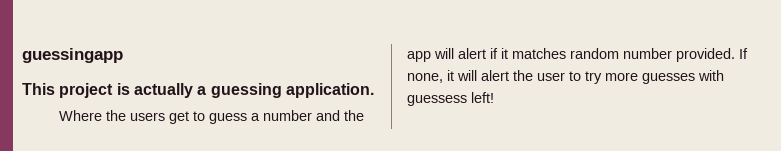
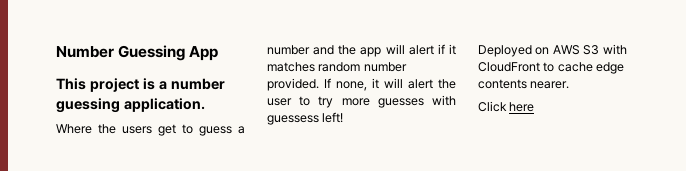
[22,48,123,63] guessingapp -> [56,45,219,61] Number Guessing App
[133,83,207,98] actually a -> [158,78,225,90] a number
(494, 97) none -> [478,44,627,57] [478,62,625,74] [478,79,570,89] [478,101,535,112] // Deployed on AWS S3 with CloudFront to cache edge contents nearer. // Click here

